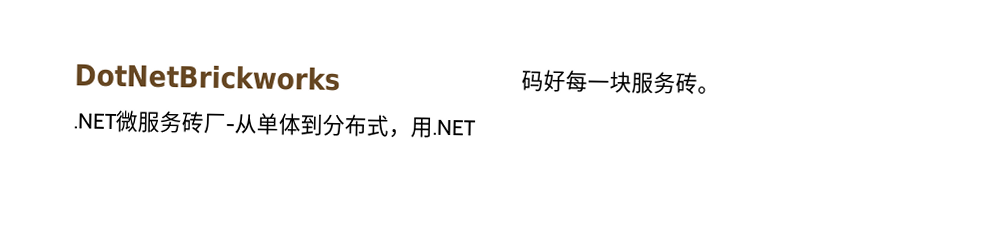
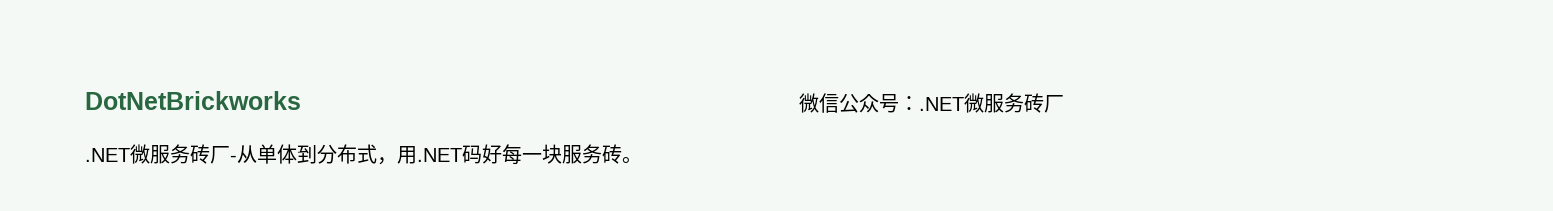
(720, 90) none -> [799,93,1064,113] // 微信公众号：.NET微服务砖厂

